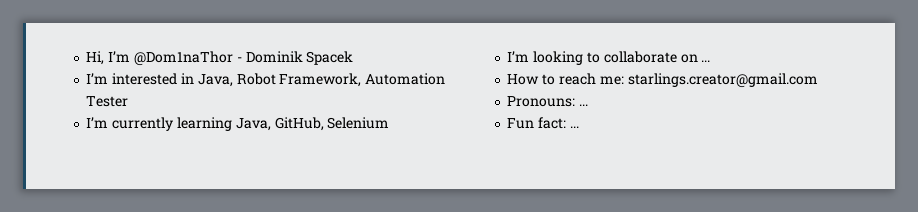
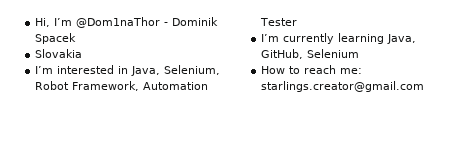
(354, 58) none -> [35,49,83,58] // Slovakia
(233, 80) none -> [164,65,221,75] Selenium,
[507,51,711,65] // I’m looking to collaborate on ... -> (360, 53) none
[507,96,589,107] [507,117,579,129] // Pronouns: ... // Fun fact: ... -> (425, 86) none

